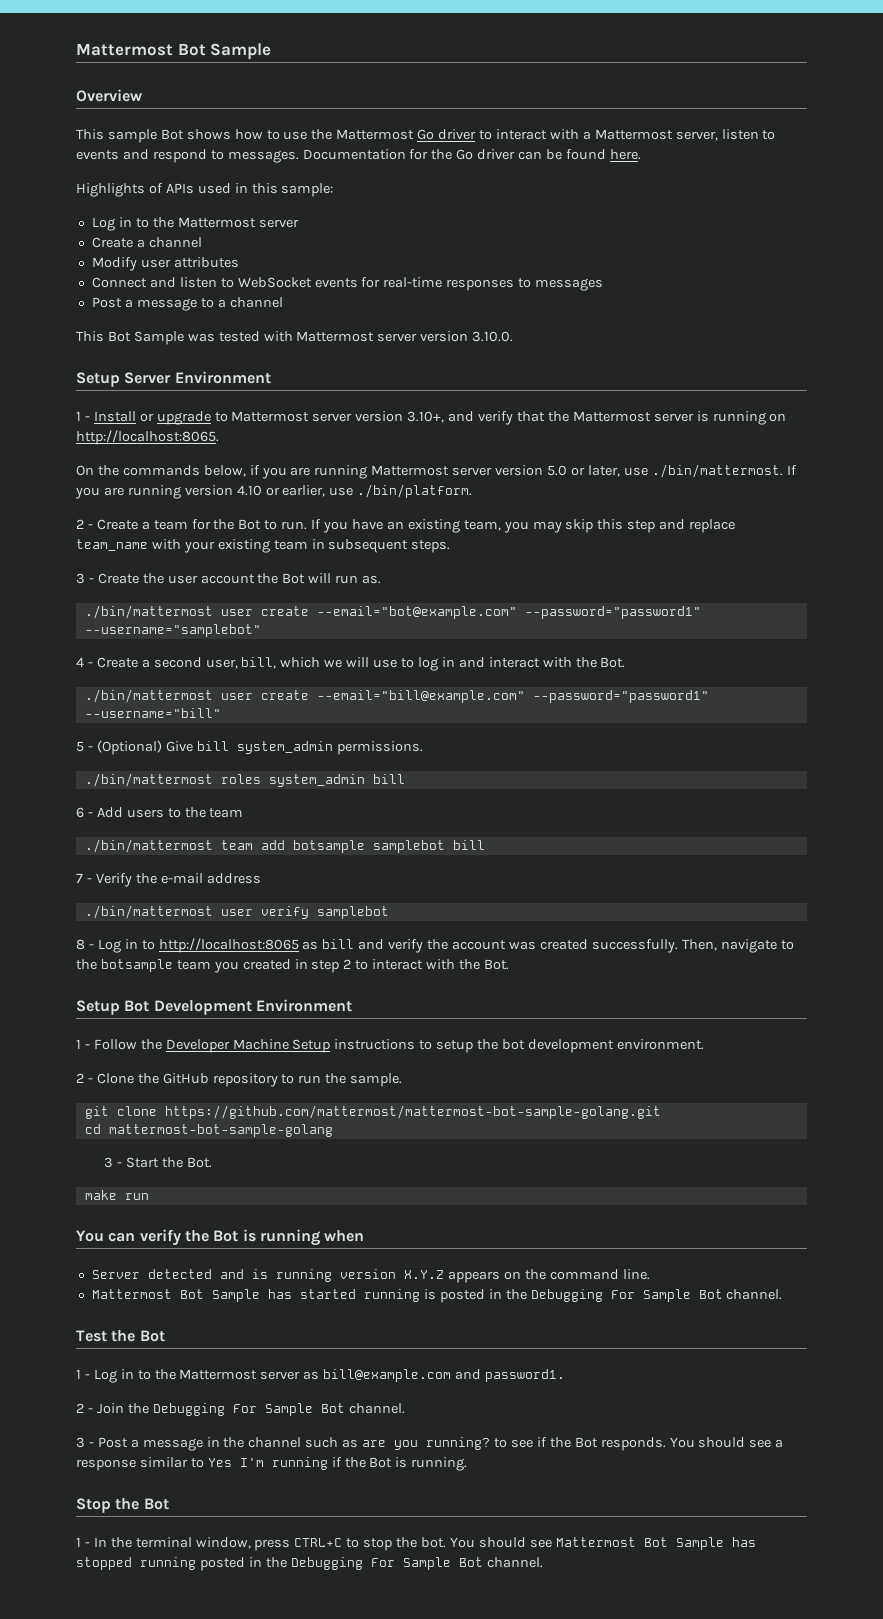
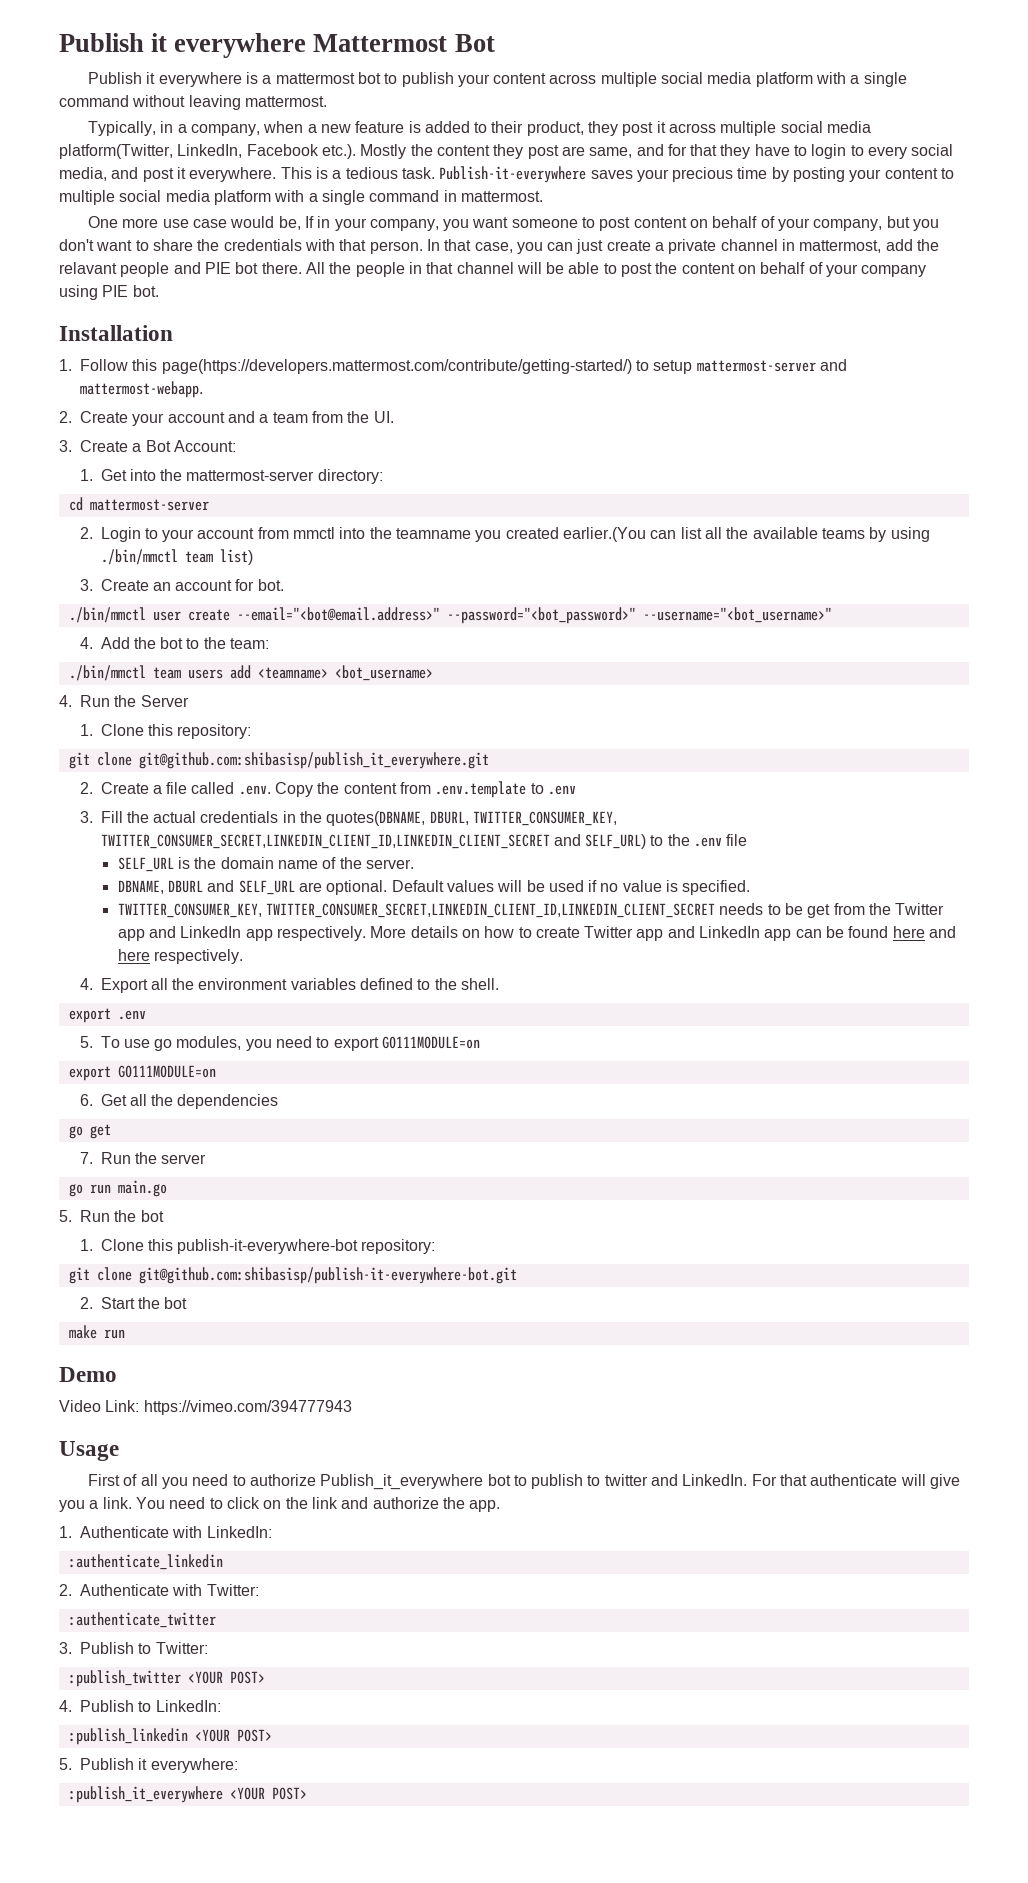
[76,43,272,60] [76,89,142,102] [76,129,776,143] [76,149,641,163] [76,183,334,197] [91,217,299,231] [91,237,202,248] [91,257,239,271] [91,277,604,291] [91,297,283,311] [76,331,514,345] [76,371,271,387] [76,411,787,425] [76,430,219,445] [76,464,797,479] [75,484,473,499] [76,519,736,533] [76,539,451,553] [76,573,382,584] [84,605,701,619] [84,624,261,637] [76,657,626,671] [84,689,709,703] [84,708,221,718] [76,740,423,755] [84,773,405,787] [76,807,244,818] [84,839,485,853] [76,873,261,887] [84,905,389,919] [76,938,794,953] [76,959,509,973] [76,999,352,1015] [76,1039,704,1053] [76,1073,403,1087] [84,1105,661,1119] [84,1124,333,1137] [103,1157,122,1168] Mattermost Bot Sample // Overview // This sample Bot shows how to use the Mattermost Go driver to interact with a Mattermost server, listen to events and respond to messages. Documentation for the Go driver can be found here. // Highlights of APIs used in this sample: // Log in to the Mattermost server // Create a channel // Modify user attributes // Connect and listen to WebSocket events for real-time responses to messages // Post a message to a channel // This Bot Sample was tested with Mattermost server version 3.10.0. // Setup Server Environment // 1 - Install or upgrade to Mattermost server version 3.10+, and verify that the Mattermost server is running on http://localhost:8065. // On the commands below, if you are running Mattermost server version 5.0 or later, use ./bin/mattermost. If you are running version 4.10 or earlier, use ./bin/platform. // 2 - Create a team for the Bot to run. If you have an existing team, you may skip this step and replace team_name with your existing team in subsequent steps. // 3 - Create the user account the Bot will run as. // ./bin/mattermost user create --email="bot@example.com" --password="password1" --username="samplebot" // 4 - Create a second user, bill, which we will use to log in and interact with the Bot. // ./bin/mattermost user create --email="bill@example.com" --password="password1" --username="bill" // 5 - (Optional) Give bill system_admin permissions. // ./bin/mattermost roles system_admin bill // 6 - Add users to the team // ./bin/mattermost team add botsample samplebot bill // 7 - Verify the e-mail address // ./bin/mattermost user verify samplebot // 8 - Log in to http://localhost:8065 as bill and verify the account was created successfully. Then, navigate to the botsample team you created in step 2 to interact with the Bot. // Setup Bot Development Environment // 1 - Follow the Developer Machine Setup instructions to setup the bot development environment. // 2 - Clone the GitHub repository to run the sample. // git clone https://github.com/mattermost/mattermost-bot-sample-golang.git // cd mattermost-bot-sample-golang // 3 - -> [59,33,495,58] [87,72,907,87] [59,95,327,110] [87,121,872,136] [59,144,954,159] [59,166,955,183] [59,190,543,205] [87,216,939,231] [59,239,940,254] [59,262,927,277] [59,285,159,300] [59,325,173,341] [59,359,847,374] [80,381,203,398] [59,411,394,426] [59,440,236,452] [79,469,383,484] [68,497,209,511] [79,527,930,542] [100,549,253,565] [79,579,284,591] [68,607,832,624] [79,637,270,649] [68,665,433,681] [59,695,189,707] [79,724,252,739] [68,752,489,769] [79,781,577,798] [79,811,618,826] [100,834,748,849] [117,857,414,872] [117,880,751,895] [117,903,945,918] [117,926,957,941] [117,949,243,964] [79,978,500,993] [68,1008,146,1023] [79,1036,481,1051] [68,1065,216,1081] [79,1094,279,1109] [68,1124,111,1139] [79,1152,207,1164] [68,1180,167,1197] [59,1210,164,1222] [79,1239,436,1254] [68,1267,517,1284] [79,1297,93,1309] Publish it everywhere Mattermost Bot // Publish it everywhere is a mattermost bot to publish your content across multiple social media platform with a single command without leaving mattermost. // Typically, in a company, when a new feature is added to their product, they post it across multiple social media platform(Twitter, LinkedIn, Facebook etc.). Mostly the content they post are same, and for that they have to login to every social media, and post it everywhere. This is a tedious task. Publish-it-everywhere saves your precious time by posting your content to multiple social media platform with a single command in mattermost. // One more use case would be, If in your company, you want someone to post content on behalf of your company, but you don't want to share the credentials with that person. In that case, you can just create a private channel in mattermost, add the relavant people and PIE bot there. All the people in that channel will be able to post the content on behalf of your company using PIE bot. // Installation // 1. Follow this page(https://developers.mattermost.com/contribute/getting-started/) to setup mattermost-server and mattermost-webapp. // 2. Create your account and a team from the UI. // 3. Create a Bot Account: // 1. Get into the mattermost-server directory: // cd mattermost-server // 2. Login to your account from mmctl into the teamname you created earlier.(You can list all the available teams by using ./bin/mmctl team list) // 3. Create an account for bot. // ./bin/mmctl user create --email="<bot@email.address>" --password="<bot_password>" --username="<bot_username>" // 4. Add the bot to the team: // ./bin/mmctl team users add <teamname> <bot_username> // 4. Run the Server // 1. Clone this repository: // git clone git@github.com:shibasisp/publish_it_everywhere.git // 2. Create a file called .env. Copy the content from .env.template to .env // 3. Fill the actual credentials in the quotes(DBNAME, DBURL, TWITTER_CONSUMER_KEY, TWITTER_CONSUMER_SECRET,LINKEDIN_CLIENT_ID,LINKEDIN_CLIENT_SECRET and SELF_URL) to the .env file // SELF_URL is the domain name of the server. // DBNAME, DBURL and SELF_URL are optional. Default values will be used if no value is specified. // TWITTER_CONSUMER_KEY, TWITTER_CONSUMER_SECRET,LINKEDIN_CLIENT_ID,LINKEDIN_CLIENT_SECRET needs to be get from the Twitter app and LinkedIn app respectively. More details on how to create Twitter app and LinkedIn app can be found here and here respectively. // 4. Export all the environment variables defined to the shell. // export .env // 5. To use go modules, you need to export GO111MODULE=on // export GO111MODULE=on // 6. Get all the dependencies // go get // 7. Run the server // go run main.go // 5. Run the bot // 1. Clone this publish-it-everywhere-bot repository: // git clone git@github.com:shibasisp/publish-it-everywhere-bot.git // 2.
[186,1157,212,1168] Bot. -> [164,1297,188,1309] bot
[76,1229,365,1246] [91,1269,650,1283] [91,1289,783,1303] [76,1330,165,1342] [76,1369,566,1383] [76,1403,405,1416] [76,1437,784,1451] [76,1457,468,1471] [76,1498,169,1513] [76,1537,756,1551] [76,1557,543,1571] You can verify the Bot is running when // Server detected and is running version X.Y.Z appears on the command line. // Mattermost Bot Sample has started running is posted in the Debugging For Sample Bot channel. // Test the Bot // 1 - Log in to the Mattermost server as bill@example.com and password1. // 2 - Join the Debugging For Sample Bot channel. // 3 - Post a message in the channel such as are you running? to see if the Bot responds. You should see a response similar to Yes I'm running if the Bot is running. // Stop the Bot // 1 - In the terminal window, press CTRL+C to stop the bot. You should see Mattermost Bot Sample has stopped running posted in the Debugging For Sample Bot channel. -> [59,1367,117,1382] [59,1400,352,1415] [59,1441,119,1461] [87,1474,961,1490] [59,1497,501,1512] [59,1526,272,1538] [68,1554,223,1570] [59,1584,259,1596] [68,1612,216,1628] [59,1642,208,1654] [68,1670,265,1687] [59,1700,221,1712] [68,1728,272,1745] [59,1758,238,1773] [68,1786,307,1803] Demo // Video Link: https://vimeo.com/394777943 // Usage // First of all you need to authorize Publish_it_everywhere bot to publish to twitter and LinkedIn. For that authenticate will give you a link. You need to click on the link and authorize the app. // 1. Authenticate with LinkedIn: // :authenticate_linkedin // 2. Authenticate with Twitter: // :authenticate_twitter // 3. Publish to Twitter: // :publish_twitter <YOUR POST> // 4. Publish to LinkedIn: // :publish_linkedin <YOUR POST> // 5. Publish it everywhere: // :publish_it_everywhere <YOUR POST>

